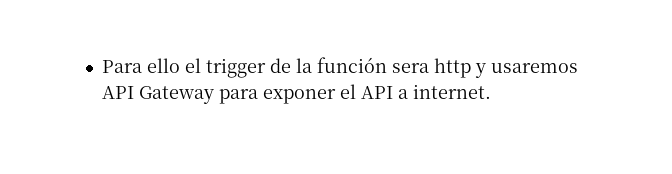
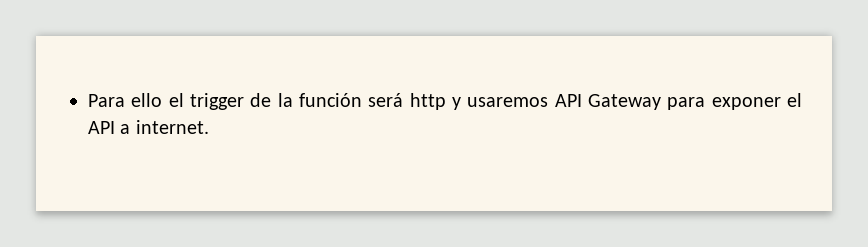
[391,63,429,73] sera -> [368,93,404,107] será

